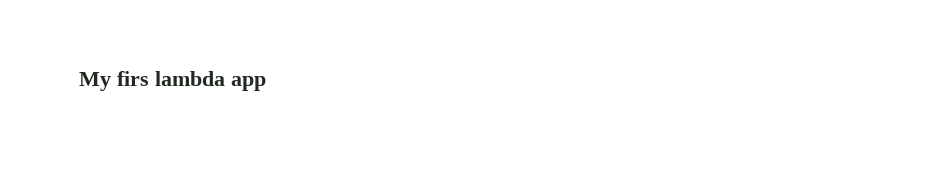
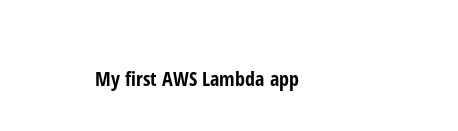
[117,71,225,86] firs lambda -> [125,71,265,86] first AWS Lambda

